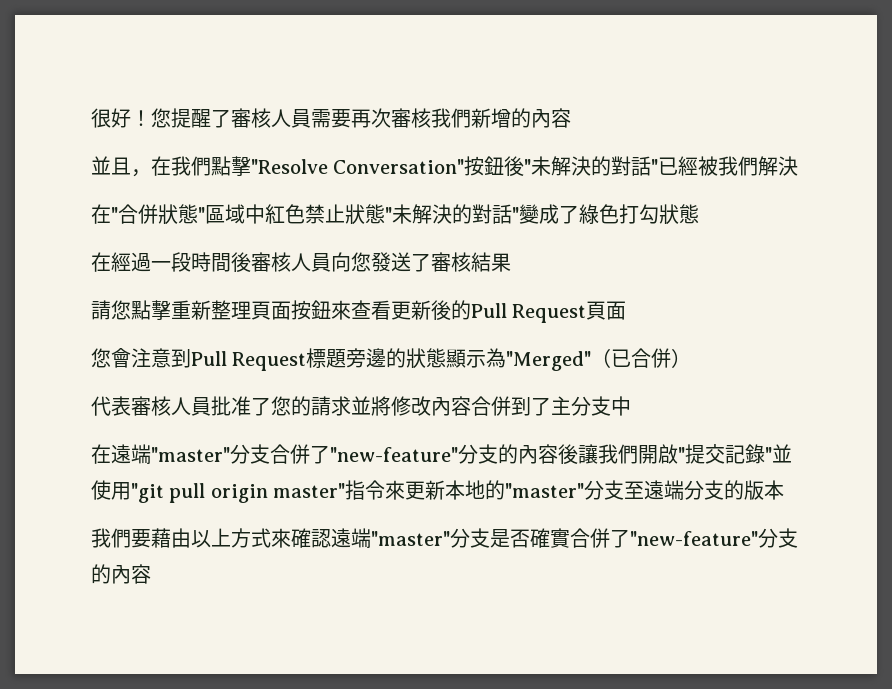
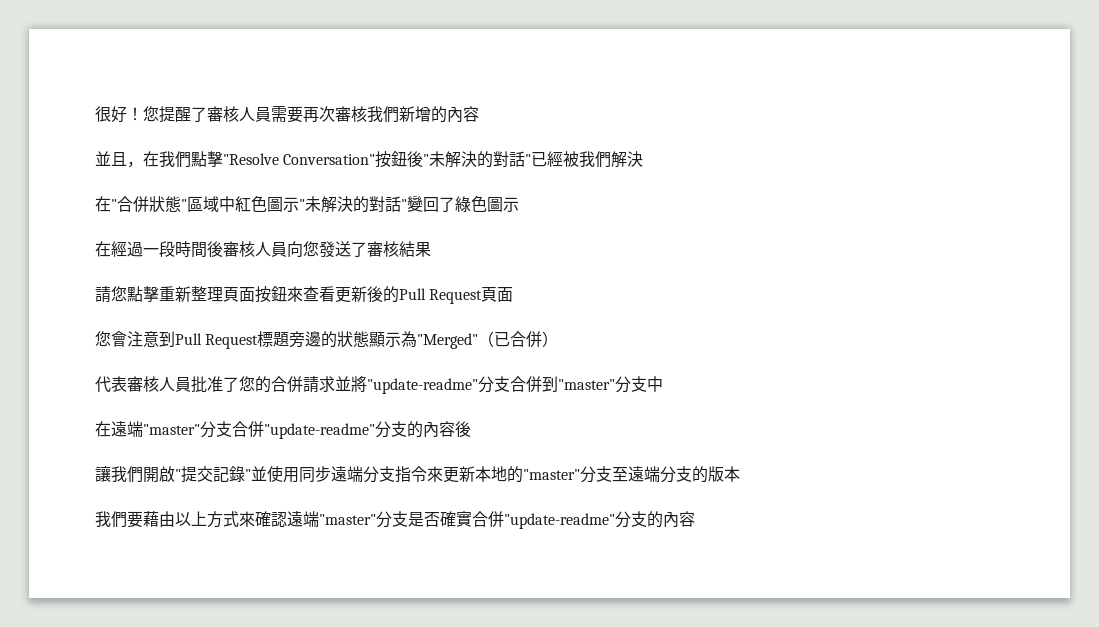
[305,204,385,225] 禁止狀態 -> [267,197,299,212] 圖示
[539,204,699,225] 成了綠色打勾狀態 -> [423,196,519,212] 回了綠色圖示
(311, 406) none -> [271,376,303,392] 合併
[391,396,571,416] 修改內容合併到了主 -> [367,376,615,394] "update-readme"分支合併到"master"
[310,445,458,464] 了"new-feature" -> [264,423,375,439] "update-readme"
(578, 454) none -> (471, 429) //
[131,483,346,503] "git pull origin master" -> [299,466,395,483] 同步遠端分支
[610,529,758,548] 了"new-feature" -> [504,513,615,529] "update-readme"

